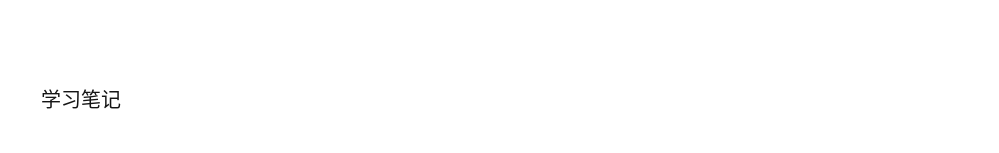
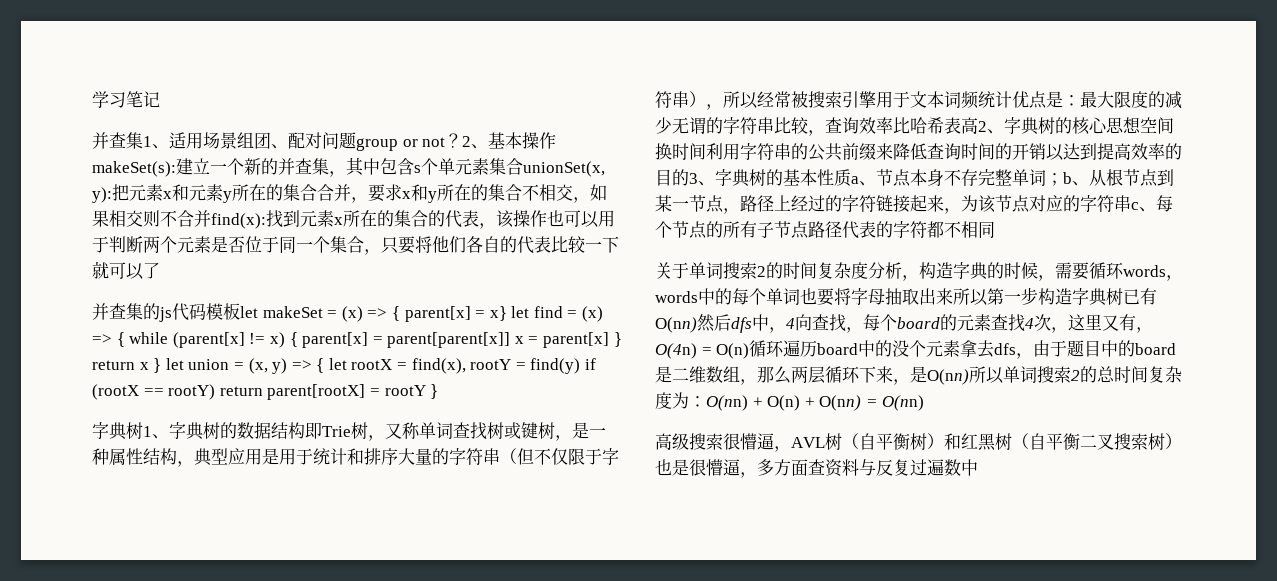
(121, 99) none -> [92,132,557,151] [92,157,605,177] [92,184,607,203] [92,210,615,229] [92,236,619,255] [92,261,160,280] [92,303,604,322] [92,332,622,348] [92,358,597,374] [92,384,439,400] [92,422,606,441] [92,448,619,467] [655,91,1182,110] [655,117,1174,136] [655,143,1182,161] [655,169,1174,187] [655,195,1173,214] [655,221,995,239] [655,262,1183,281] [655,287,1157,306] [655,314,1153,333] [655,340,1177,359] [655,366,1182,385] [655,392,924,411] [655,433,1182,452] [655,459,978,478] // 并查集1、适用场景组团、配对问题group or not？2、基本操作makeSet(s):建立一个新的并查集，其中包含s个单元素集合unionSet(x, y):把元素x和元素y所在的集合合并，要求x和y所在的集合不相交，如果相交则不合并find(x):找到元素x所在的集合的代表，该操作也可以用于判断两个元素是否位于同一个集合，只要将他们各自的代表比较一下就可以了 // 并查集的js代码模板let makeSet = (x) => { parent[x] = x} let find = (x) => { while (parent[x] != x) { parent[x] = parent[parent[x]] x = parent[x] } return x } let union = (x, y) => { let rootX = find(x), rootY = find(y) if (rootX == rootY) return parent[rootX] = rootY } // 字典树1、字典树的数据结构即Trie树，又称单词查找树或键树，是一种属性结构，典型应用是用于统计和排序大量的字符串（但不仅限于字符串），所以经常被搜索引擎用于文本词频统计优点是：最大限度的减少无谓的字符串比较，查询效率比哈希表高2、字典树的核心思想空间换时间利用字符串的公共前缀来降低查询时间的开销以达到提高效率的目的3、字典树的基本性质a、节点本身不存完整单词；b、从根节点到某一节点，路径上经过的字符链接起来，为该节点对应的字符串c、每个节点的所有子节点路径代表的字符都不相同 // 关于单词搜索2的时间复杂度分析，构造字典的时候，需要循环words，words中的每个单词也要将字母抽取出来所以第一步构造字典树已有O(nn)然后dfs中，4向查找，每个board的元素查找4次，这里又有，O(4n) = O(n)循环遍历board中的没个元素拿去dfs，由于题目中的board是二维数组，那么两层循环下来，是O(nn)所以单词搜索2的总时间复杂度为：O(nn) + O(n) + O(nn) = O(nn) // 高级搜索很懵逼，AVL树（自平衡树）和红黑树（自平衡二叉搜索树）也是很懵逼，多方面查资料与反复过遍数中

